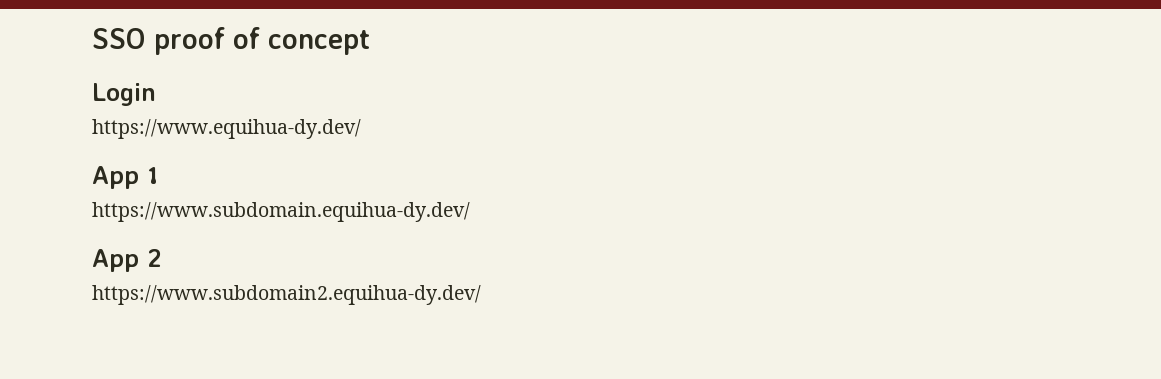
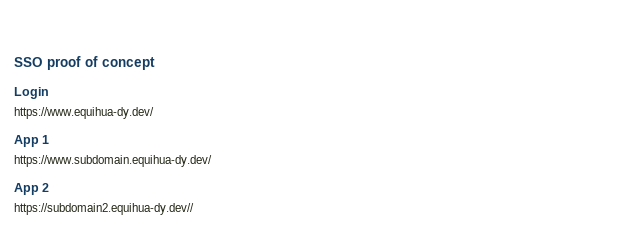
[92,285,481,305] https://www.subdomain2.equihua-dy.dev/ -> [14,203,194,215] https://subdomain2.equihua-dy.dev//

